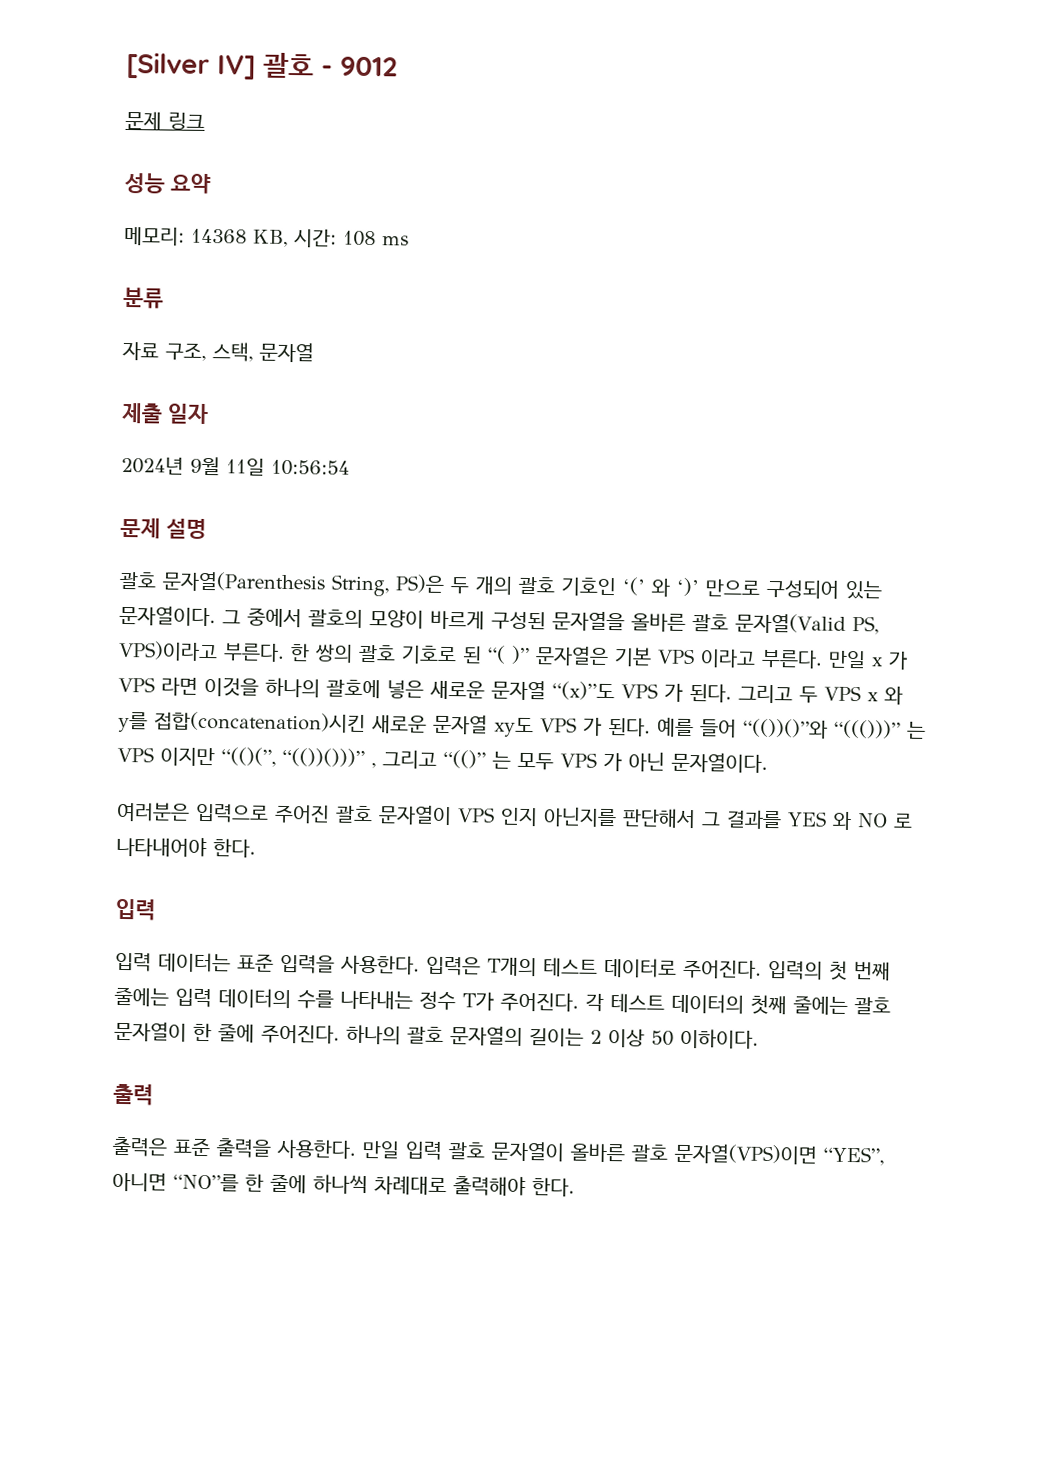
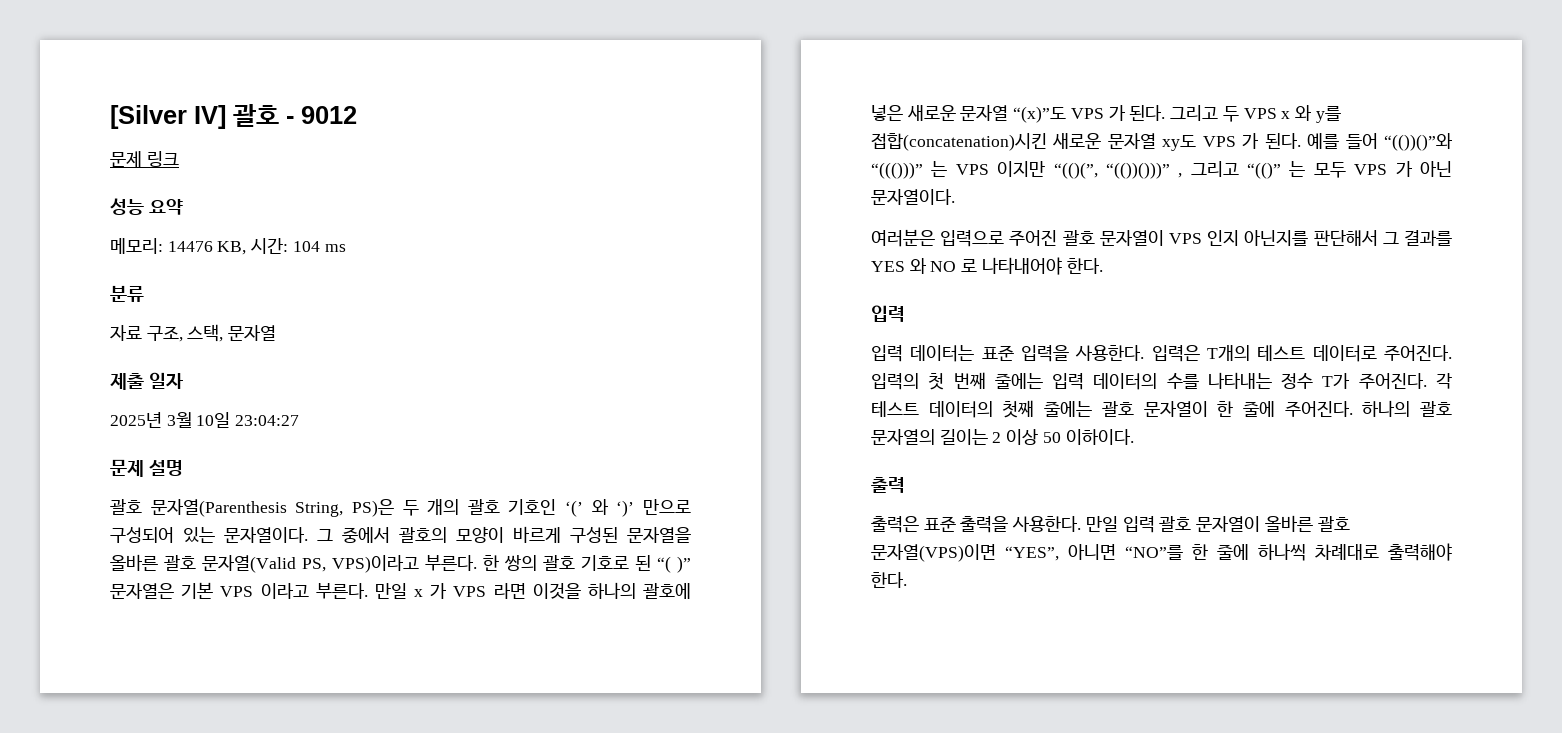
[191,228,247,244] 14368 -> [167,241,213,252] 14476
[343,230,376,247] 108 -> [292,241,320,252] 104
[121,456,350,476] 2024년 9월 11일 10:56:54 -> [110,412,300,428] 2025년 3월 10일 23:04:27

